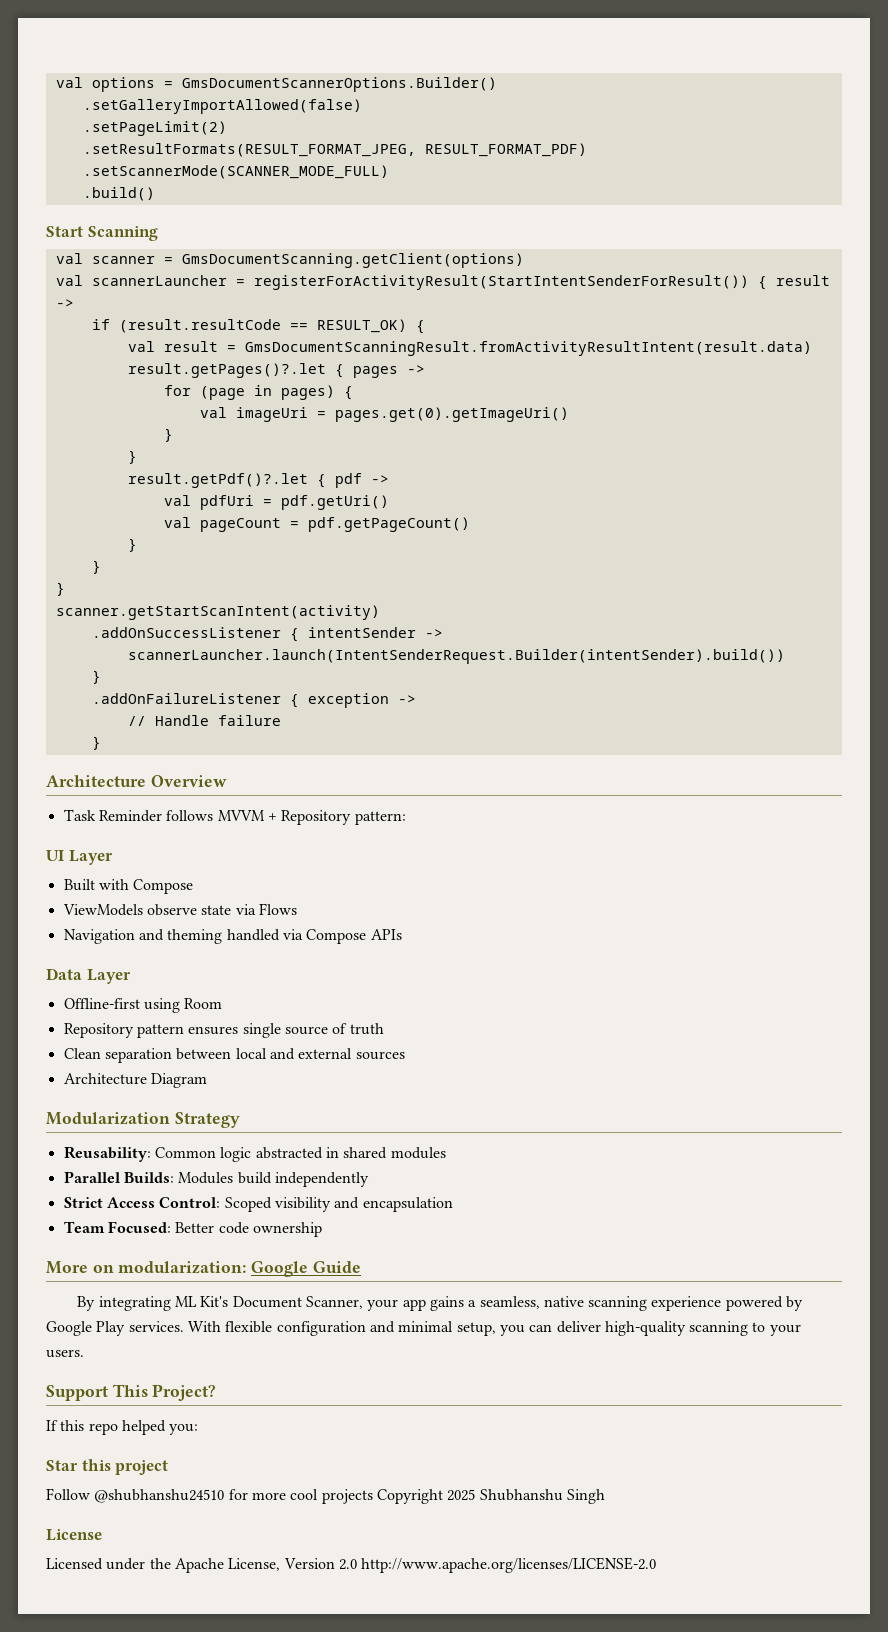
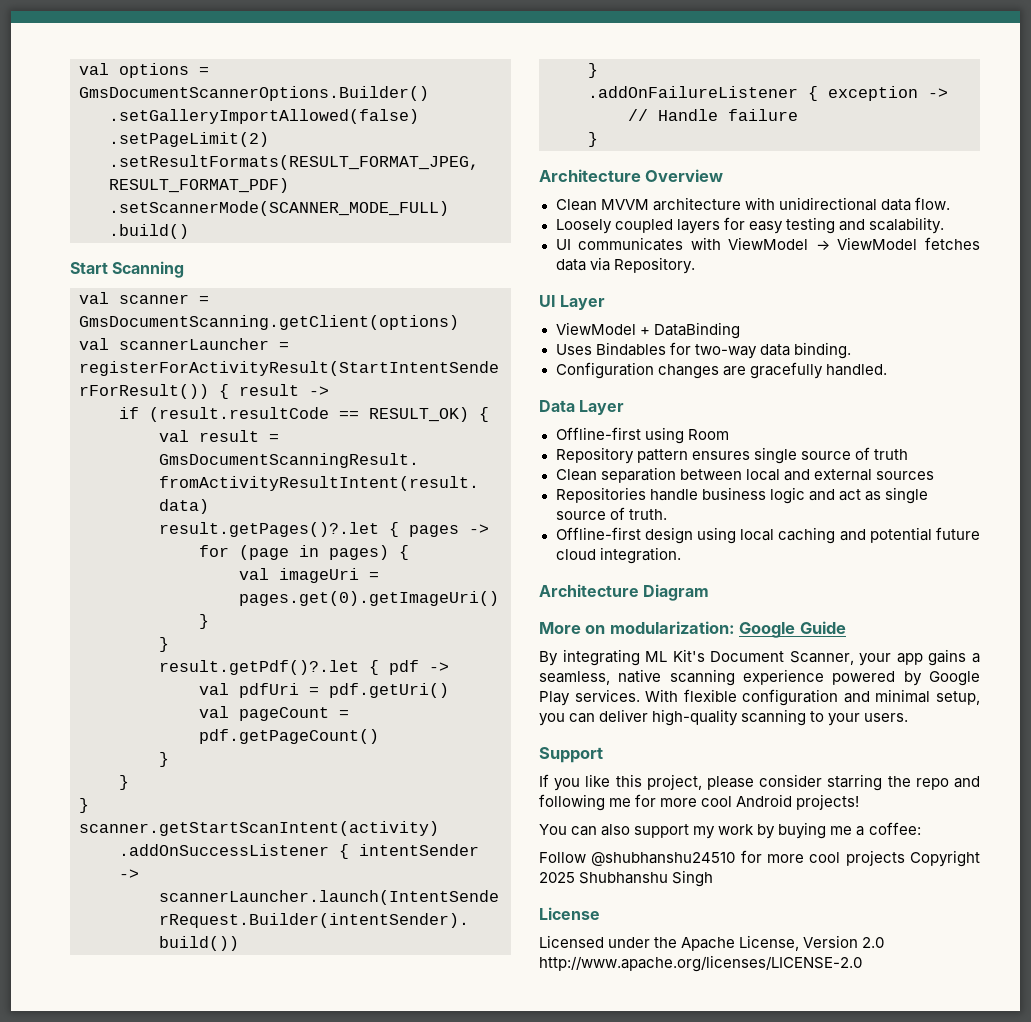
[63,809,406,825] [46,850,113,865] [63,879,194,894] [62,903,297,916] [63,929,402,944] Task Reminder follows MVVM + Repository pattern: // UI Layer // Built with Compose // ViewModels observe state via Flows // Navigation and theming handled via Compose APIs -> [555,197,950,211] [555,217,944,234] [555,237,980,251] [555,257,695,274] [539,295,606,310] [555,322,740,339] [555,342,851,359] [555,362,887,379] Clean MVVM architecture with unidirectional data flow. // Loosely coupled layers for easy testing and scalability. // UI communicates with ViewModel → ViewModel fetches data via Repository. // UI Layer // ViewModel + DataBinding // Uses Bindables for two-way data binding. // Configuration changes are gracefully handled.
[63,1073,207,1088] [46,1112,240,1128] [63,1146,446,1162] [63,1171,369,1187] [63,1197,453,1212] [63,1221,322,1237] Architecture Diagram // Modularization Strategy // Reusability: Common logic abstracted in shared modules // Parallel Builds: Modules build independently // Strict Access Control: Scoped visibility and encapsulation // Team Focused: Better code ownership -> [555,487,928,504] [555,507,667,520] [555,527,980,544] [555,547,681,564] [539,584,710,601] Repositories handle business logic and act as single source of truth. // Offline-first design using local caching and potential future cloud integration. // Architecture Diagram
[112,1384,217,1401] This Project? -> (603, 755) none
[60,1420,199,1435] [46,1459,169,1475] this repo helped you: // Star this project -> [554,774,980,791] [539,794,860,811] [539,822,921,839] you like this project, please consider starring the repo and following me for more cool Android projects! // You can also support my work by buying me a coffee:

